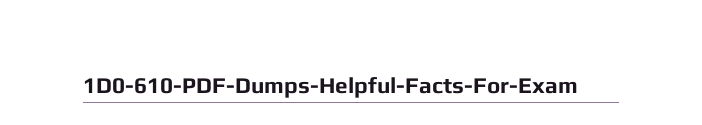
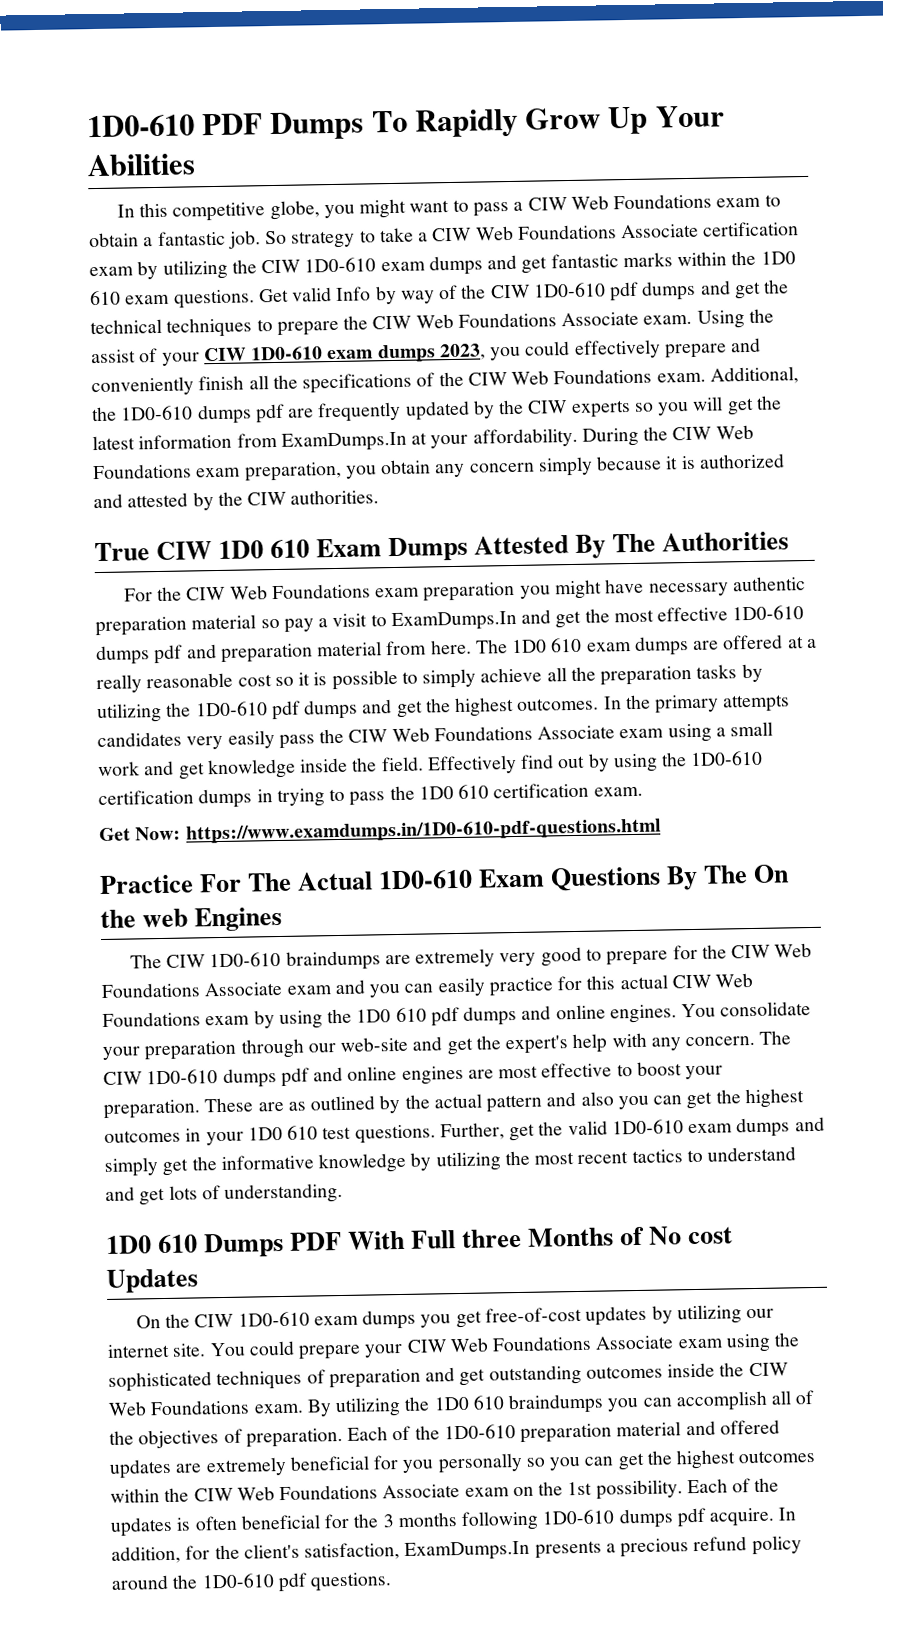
[83,77,578,98] 1D0-610-PDF-Dumps-Helpful-Facts-For-Exam -> [87,105,725,141] [87,153,196,177] [116,193,781,222] [89,221,800,249] [89,250,796,280] [90,279,790,309] [90,308,774,338] [91,337,762,366] [91,366,799,397] [91,395,782,425] [92,424,754,452] [92,453,785,482] [93,489,380,511] [94,531,790,562] [123,576,806,602] [95,605,805,637] [96,634,817,666] [96,663,763,694] [97,694,791,724] [97,721,774,750] [98,750,764,780] [98,782,643,809] [99,818,661,844] [99,864,790,895] [100,906,283,932] [129,942,813,971] [101,972,754,999] [102,1001,812,1030] [102,1030,792,1061] [103,1061,724,1088] [103,1088,804,1119] [104,1116,825,1146] [104,1146,797,1177] [105,1182,344,1206] [106,1226,734,1258] [106,1268,198,1293] [135,1304,775,1330] [107,1332,800,1360] [108,1362,789,1392] [108,1390,815,1418] [109,1419,780,1449] [109,1449,816,1479] [110,1477,780,1503] [110,1507,797,1537] [111,1535,802,1564] [111,1572,393,1593] 1D0-610 PDF Dumps To Rapidly Grow Up Your Abilities // In this competitive globe, you might want to pass a CIW Web Foundations exam to obtain a fantastic job. So strategy to take a CIW Web Foundations Associate certification exam by utilizing the CIW 1D0-610 exam dumps and get fantastic marks within the 1D0 610 exam questions. Get valid Info by way of the CIW 1D0-610 pdf dumps and get the technical techniques to prepare the CIW Web Foundations Associate exam. Using the assist of your CIW 1D0-610 exam dumps 2023, you could effectively prepare and conveniently finish all the specifications of the CIW Web Foundations exam. Additional, the 1D0-610 dumps pdf are frequently updated by the CIW experts so you will get the latest information from ExamDumps.In at your affordability. During the CIW Web Foundations exam preparation, you obtain any concern simply because it is authorized and attested by the CIW authorities. // True CIW 1D0 610 Exam Dumps Attested By The Authorities // For the CIW Web Foundations exam preparation you might have necessary authentic preparation material so pay a visit to ExamDumps.In and get the most effective 1D0-610 dumps pdf and preparation material from here. The 1D0 610 exam dumps are offered at a really reasonable cost so it is possible to simply achieve all the preparation tasks by utilizing the 1D0-610 pdf dumps and get the highest outcomes. In the primary attempts candidates very easily pass the CIW Web Foundations Associate exam using a small work and get knowledge inside the field. Effectively find out by using the 1D0-610 certification dumps in trying to pass the 1D0 610 certification exam. // Get Now: https://www.examdumps.in/1D0-610-pdf-questions.html // Practice For The Actual 1D0-610 Exam Questions By The On the web Engines // The CIW 1D0-610 braindumps are extremely very good to prepare for the CIW Web Foundations Associate exam and you can easily practice for this actual CIW Web Foundations exam by using the 1D0 610 pdf dumps and online engines. You consolidate your preparation through our web-site and get the expert's help with any concern. The CIW 1D0-610 dumps pdf and online engines are most effective to boost your preparation. These are as outlined by the actual pattern and also you can get the highest outcomes in your 1D0 610 test questions. Further, get the valid 1D0-610 exam dumps and simply get the informative knowledge by utilizing the most recent tactics to understand and get lots of understanding. // 1D0 610 Dumps PDF With Full three Months of No cost Updates // On the CIW 1D0-610 exam dumps you get free-of-cost updates by utilizing our internet site. You could prepare your CIW Web Foundations Associate exam using the sophisticated techniques of preparation and get outstanding outcomes inside the CIW Web Foundations exam. By utilizing the 1D0 610 braindumps you can accomplish all of the objectives of preparation. Each of the 1D0-610 preparation material and offered updates are extremely beneficial for you personally so you can get the highest outcomes within the CIW Web Foundations Associate exam on the 1st possibility. Each of the updates is often beneficial for the 3 months following 1D0-610 dumps pdf acquire. In addition, for the client's satisfaction, ExamDumps.In presents a precious refund policy around the 1D0-610 pdf questions.

